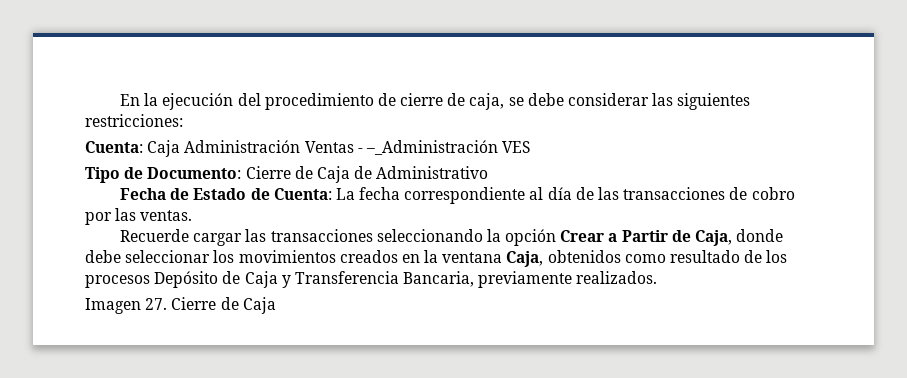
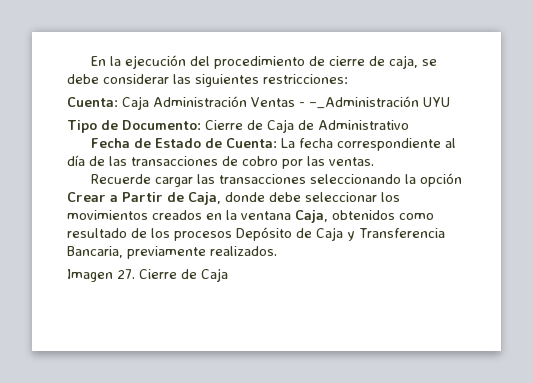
[502,141,531,153] VES -> [423,97,450,107] UYU

